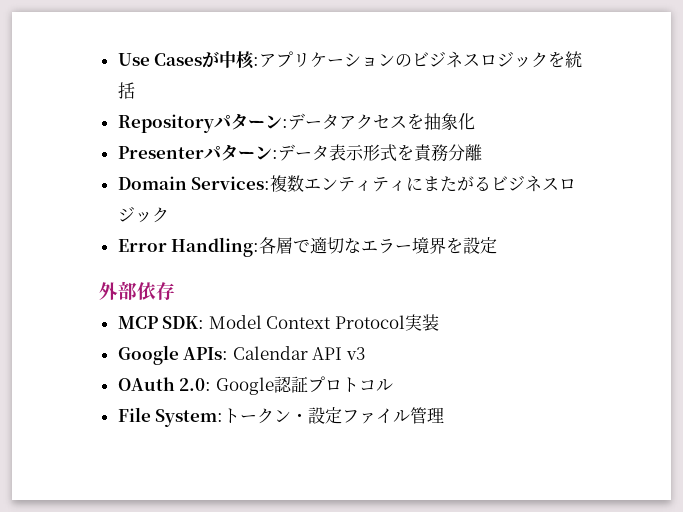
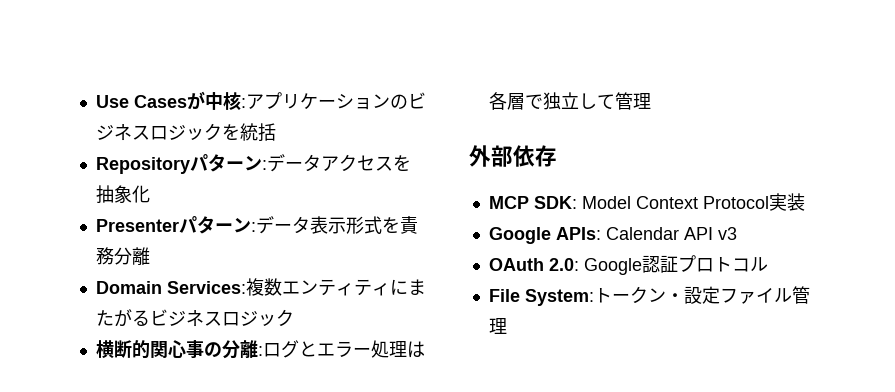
[117,237,498,257] Error Handling:各層で適切なエラー境界を設定 -> [95,340,425,359] [488,92,651,110] 横断的関心事の分離:ログとエラー処理は各層で独立して管理

